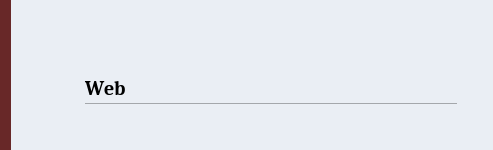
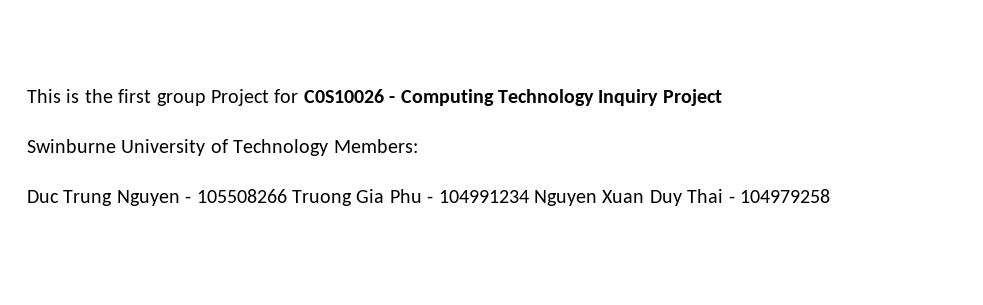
[84,80,125,95] Web -> [27,89,722,106] [27,139,418,156] [27,189,830,206] This is the first group Project for C0S10026 - Computing Technology Inquiry Project // Swinburne University of Technology Members: // Duc Trung Nguyen - 105508266 Truong Gia Phu - 104991234 Nguyen Xuan Duy Thai - 104979258

